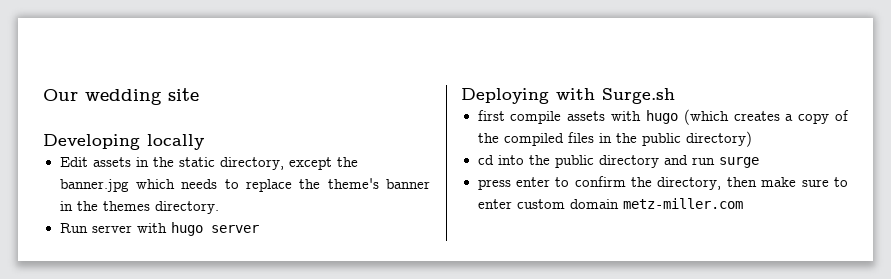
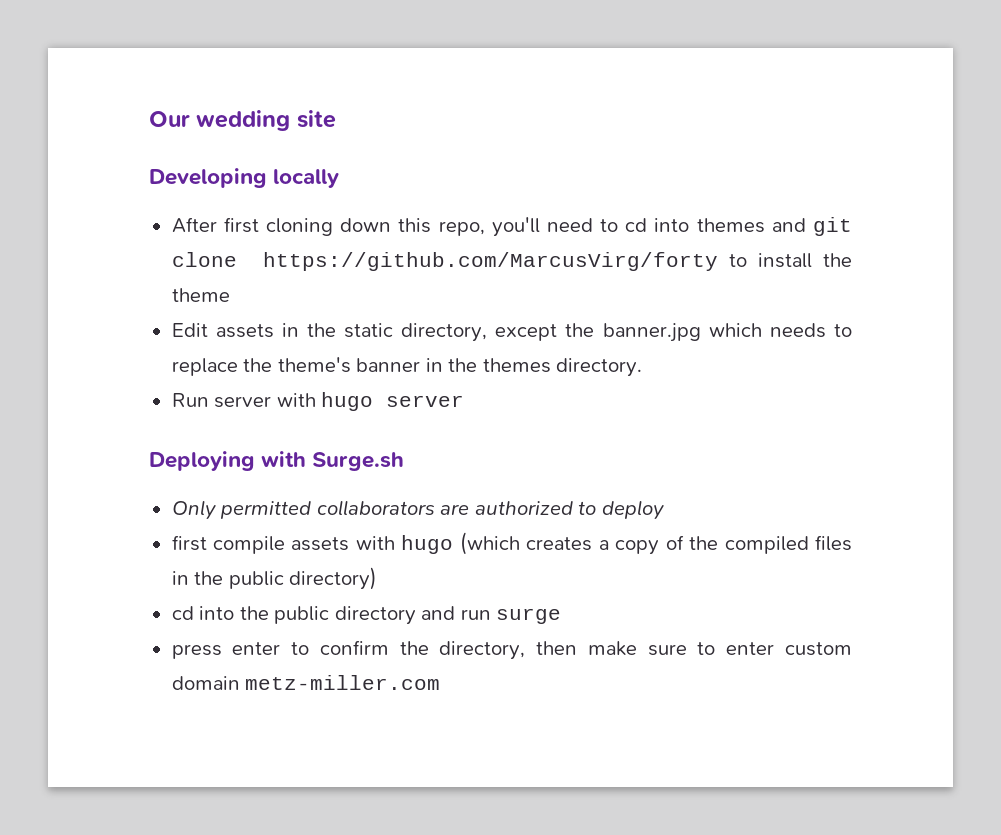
(204, 142) none -> [171,217,852,237] [171,252,853,271] [171,288,230,302] // After first cloning down this repo, you'll need to cd into themes and git clone https://github.com/MarcusVirg/forty to install the theme
(675, 96) none -> [171,500,664,520] // Only permitted collaborators are authorized to deploy

